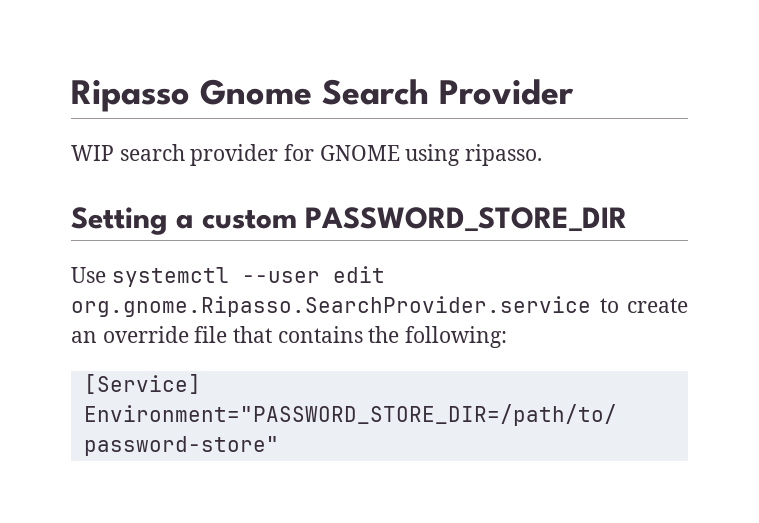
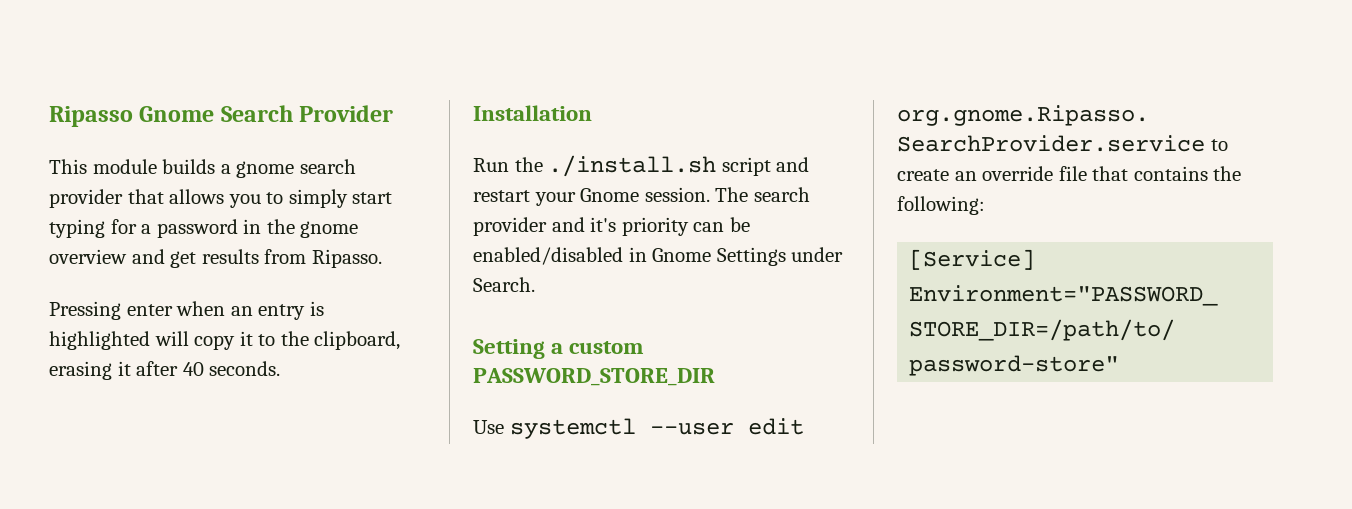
[71,144,543,166] WIP search provider for GNOME using ripasso. -> [49,159,356,178] [49,189,393,208] [49,219,359,238] [49,249,382,268] [49,301,324,320] [49,331,401,350] [49,361,281,380] [473,105,592,121] [473,155,810,177] [473,187,810,206] [473,217,750,236] [473,247,844,266] [473,277,535,292] This module builds a gnome search provider that allows you to simply start typing for a password in the gnome overview and get results from Ripasso. // Pressing enter when an entry is highlighted will copy it to the clipboard, erasing it after 40 seconds. // Installation // Run the ./install.sh script and restart your Gnome session. The search provider and it's priority can be enabled/disabled in Gnome Settings under Search.

